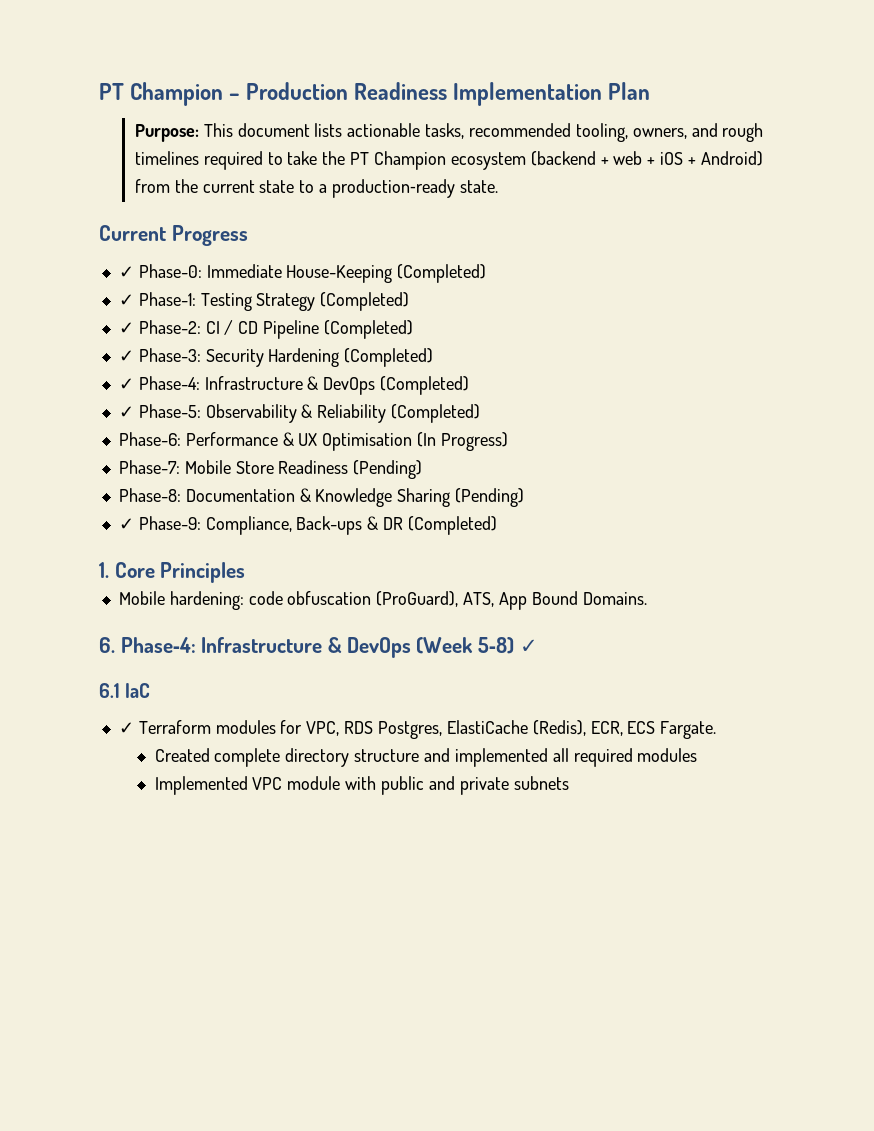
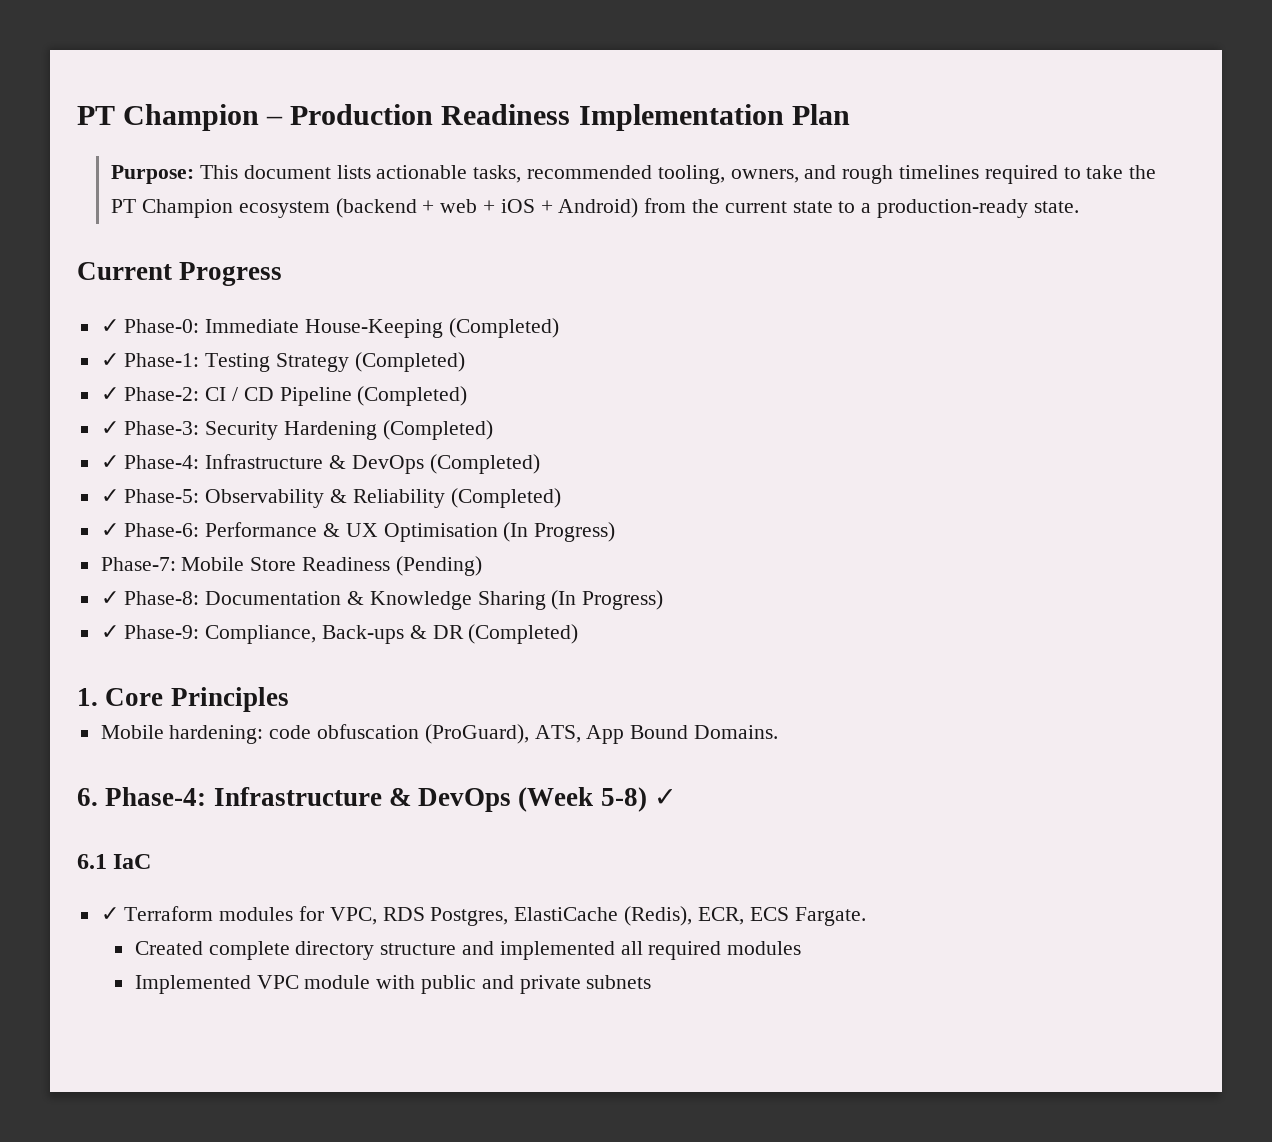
(481, 413) none -> [100,523,119,537] ✓
(423, 469) none -> [100,591,119,605] ✓
[455,488,525,507] (Pending) -> [551,590,664,610] (In Progress)

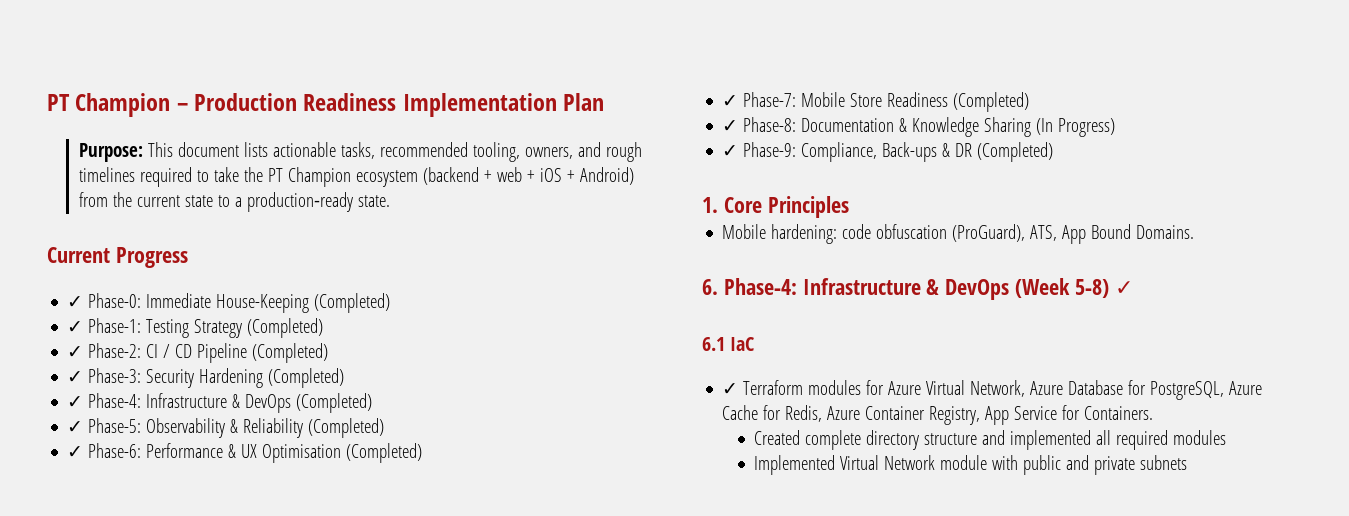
[503,522,616,542] (In Progress) // -> [346,443,423,463] [722,95,739,107] (Completed) // ✓
[395,556,482,576] (Pending) -> [953,92,1030,112] (Completed)
[329,906,866,926] VPC, RDS Postgres, ElastiCache (Redis), ECR, ECS Fargate. -> [888,380,1263,400] [722,405,1154,425] Azure Virtual Network, Azure Database for PostgreSQL, Azure Cache for Redis, Azure Container Registry, App Service for Containers.
[256,975,299,989] VPC -> [840,455,936,470] Virtual Network

